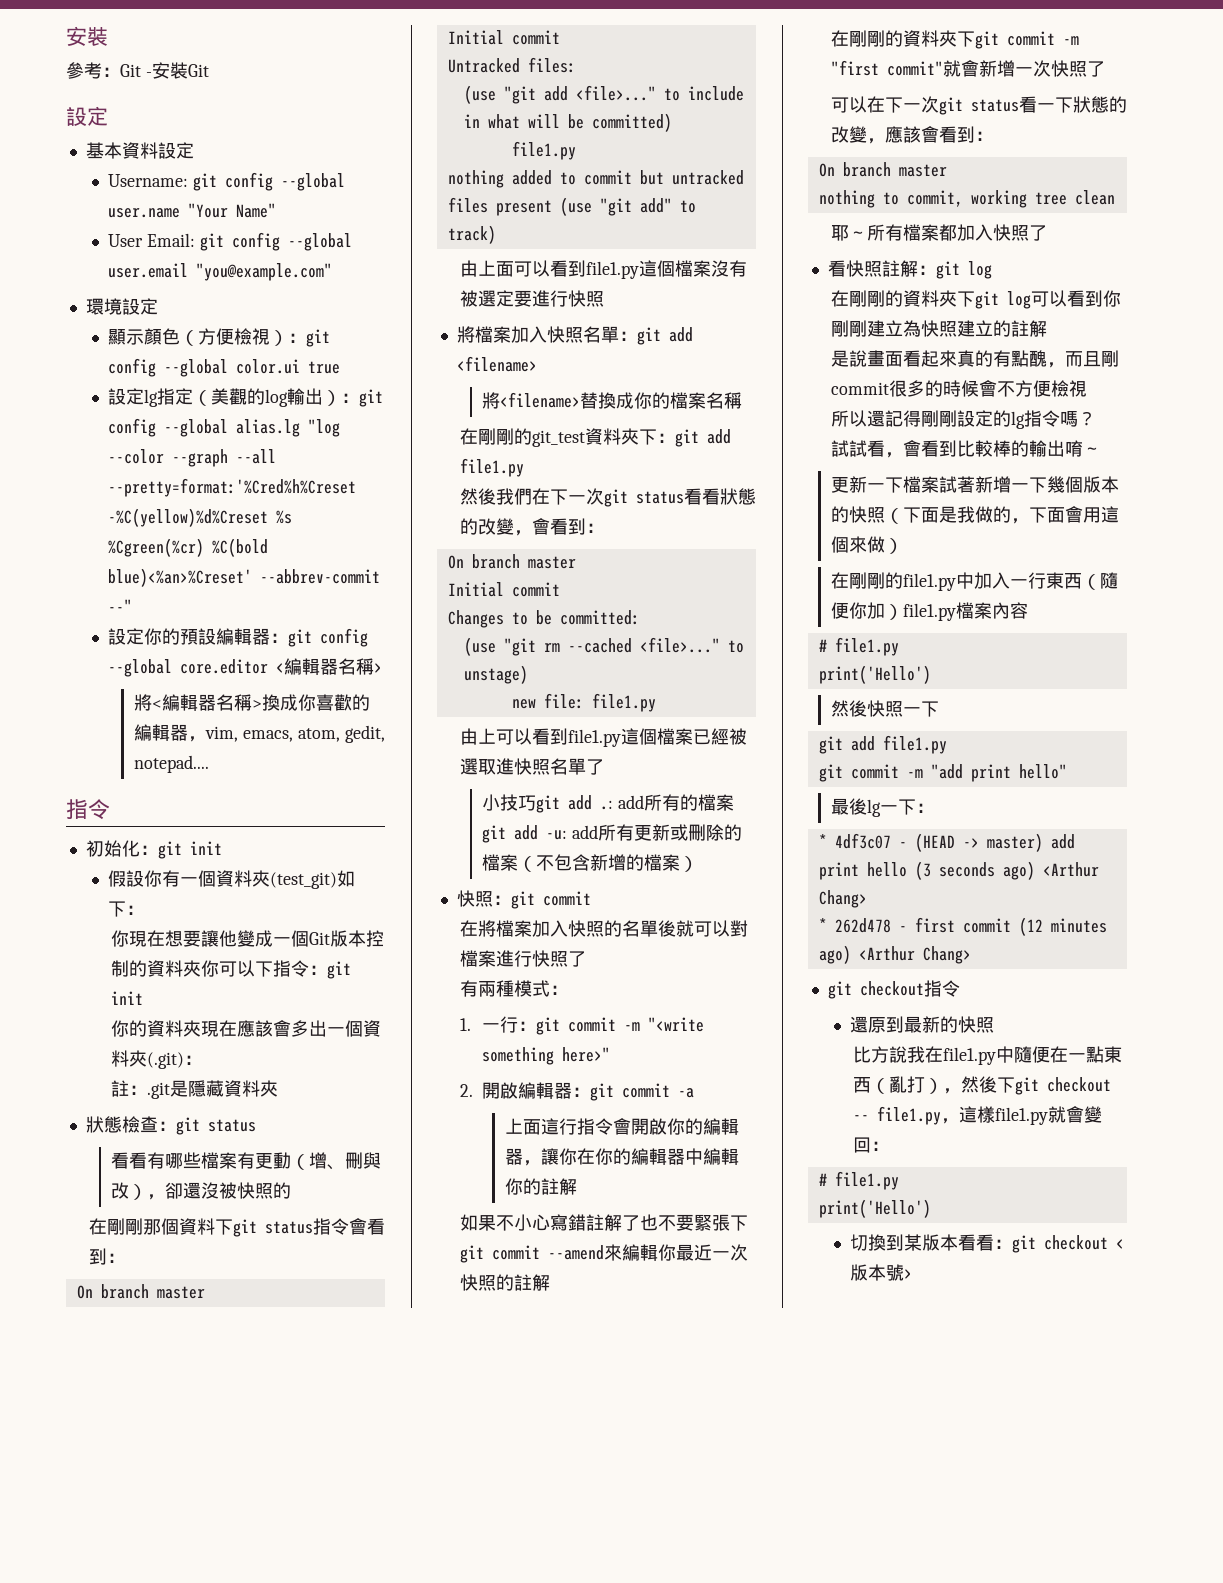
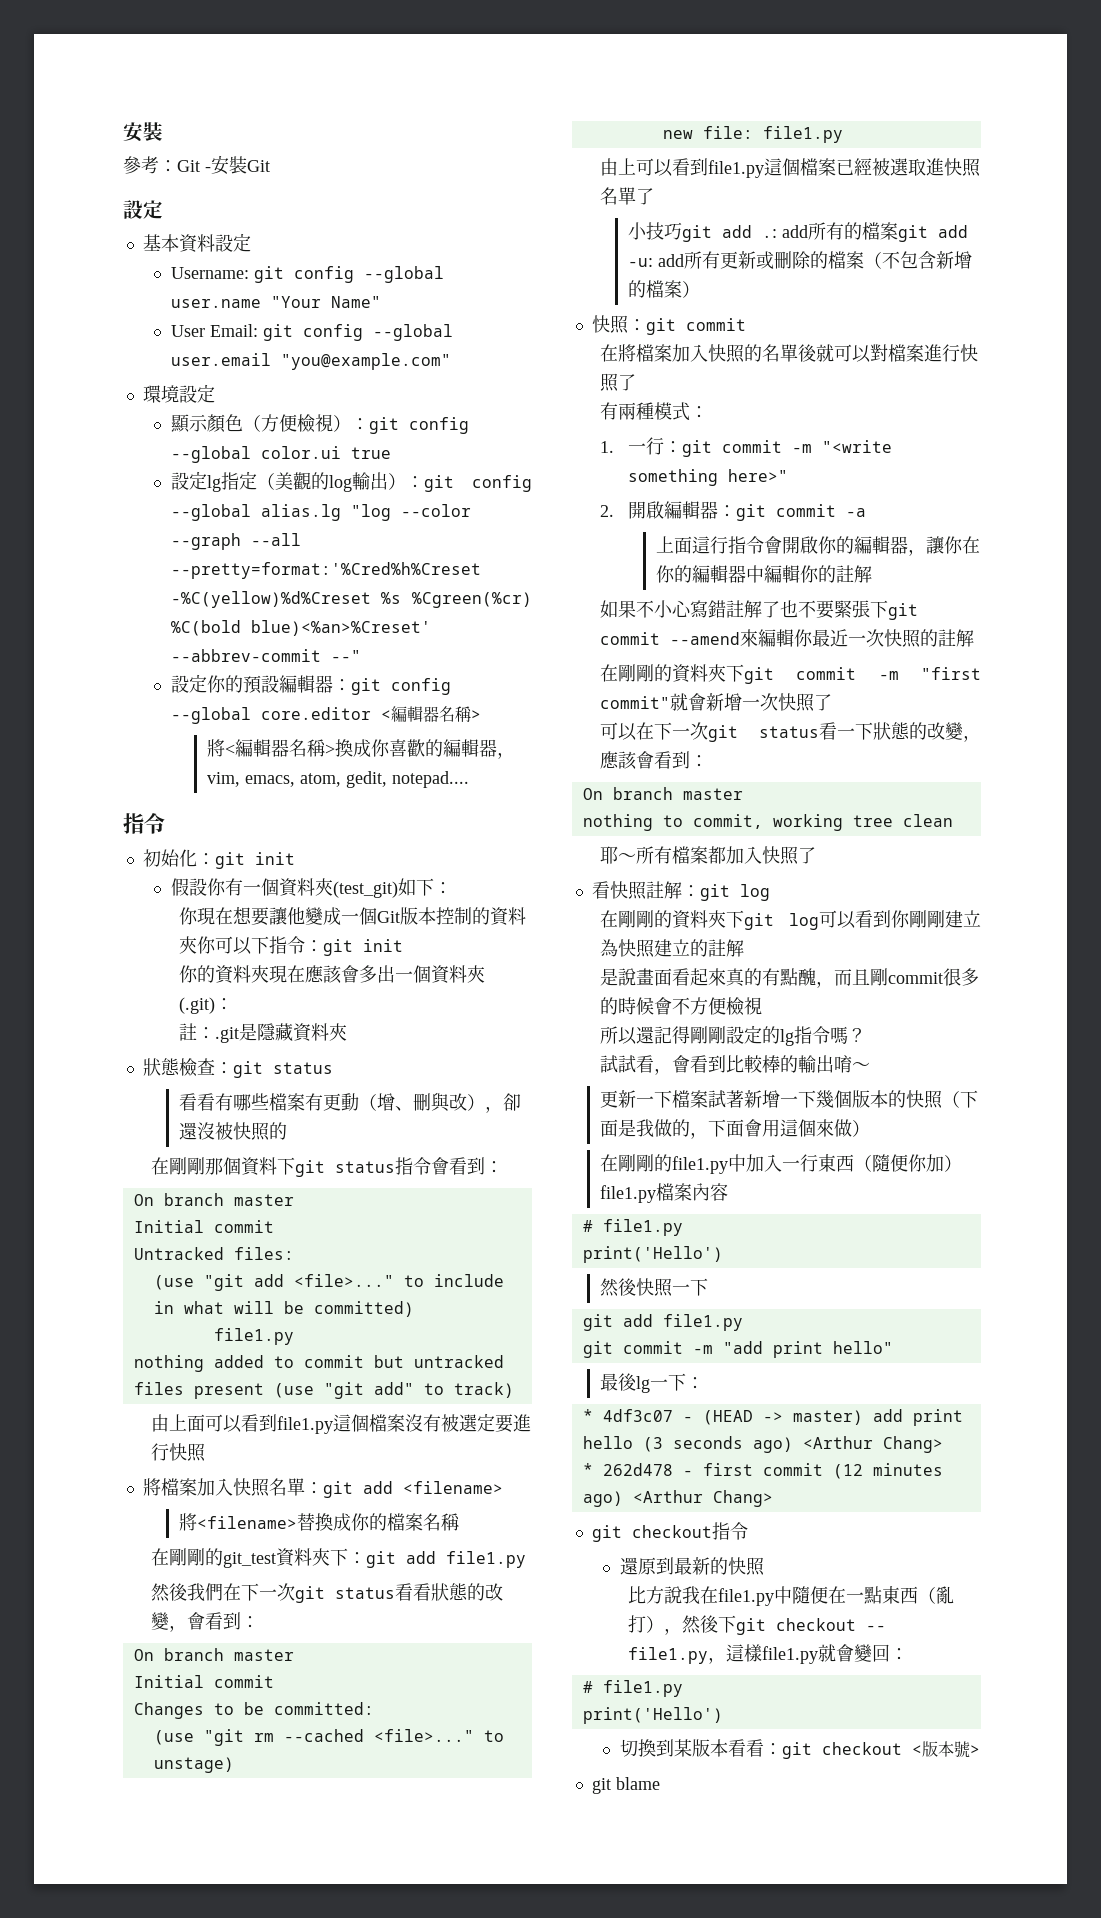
(913, 1274) none -> [591,1777,660,1794] // git blame

